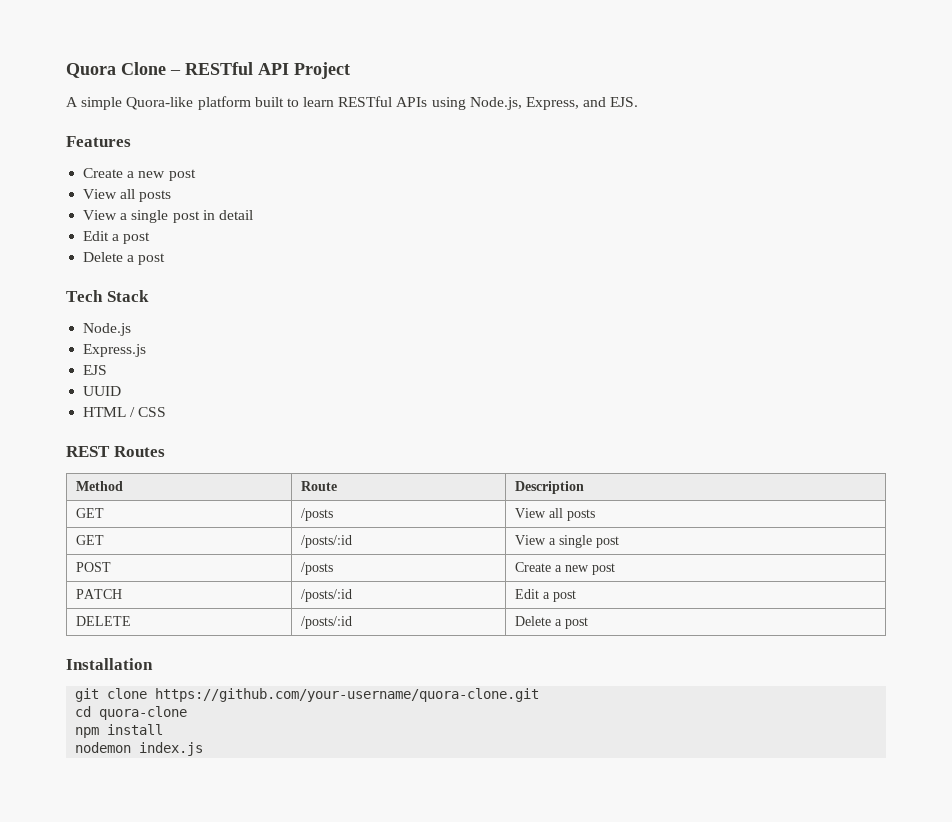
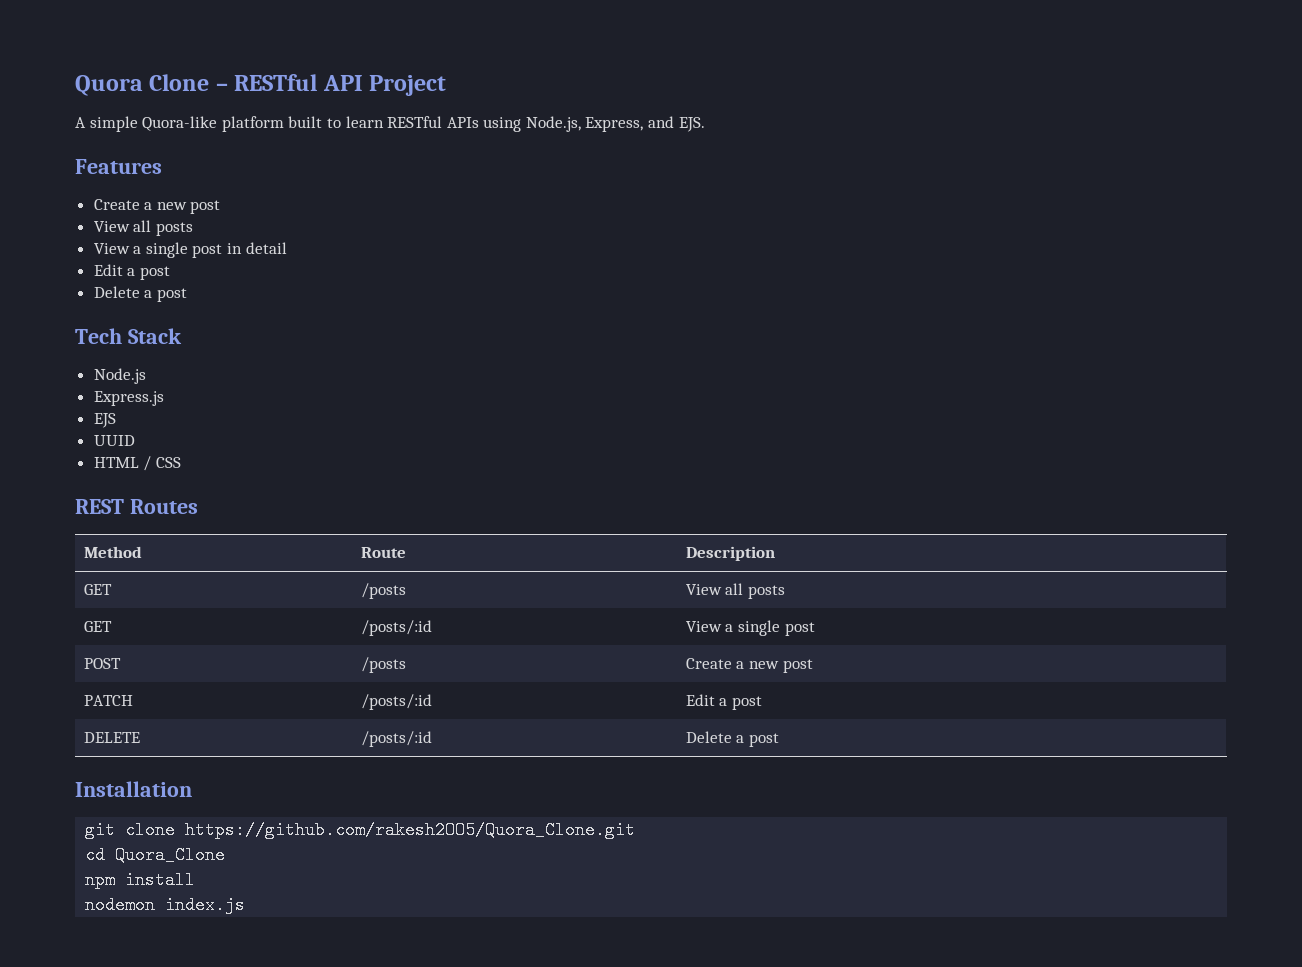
[155,688,540,702] https://github.com/your-username/quora-clone.git -> [185,821,636,839] https://github.com/rakesh2OO5/Quora_Clone.git
[99,706,188,720] quora-clone -> [115,846,226,864] Quora_Clone

